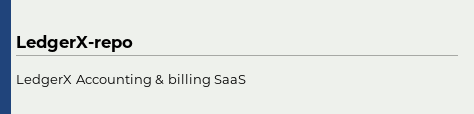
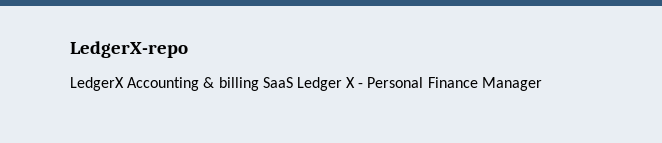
(247, 79) none -> [296,77,542,91] Ledger X - Personal Finance Manager

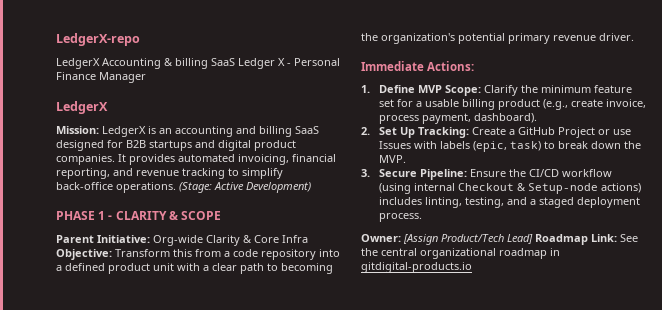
(542, 84) none -> [56,101,108,114] [56,126,319,137] [56,140,296,151] [56,154,336,165] [56,168,283,179] [56,182,311,193] [56,211,222,220] [56,235,308,246] [56,249,340,260] [56,263,333,274] [361,33,634,44] [361,61,475,71] [361,85,633,96] [379,99,647,110] [379,113,538,124] [361,127,632,138] [379,141,642,152] [379,155,407,163] [361,169,613,180] [379,183,642,194] [379,197,641,208] [379,213,423,222] [361,234,638,245] [361,248,560,259] [361,262,472,273] // LedgerX // Mission: LedgerX is an accounting and billing SaaS designed for B2B startups and digital product companies. It provides automated invoicing, financial reporting, and revenue tracking to simplify back-office operations. (Stage: Active Development) // PHASE 1 - CLARITY & SCOPE // Parent Initiative: Org-wide Clarity & Core Infra Objective: Transform this from a code repository into a defined product unit with a clear path to becoming the organization's potential primary revenue driver. // Immediate Actions: // 1. Define MVP Scope: Clarify the minimum feature set for a usable billing product (e.g., create invoice, process payment, dashboard). // 2. Set Up Tracking: Create a GitHub Project or use Issues with labels (epic, task) to break down the MVP. // 3. Secure Pipeline: Ensure the CI/CD workflow (using internal Checkout & Setup-node actions) includes linting, testing, and a staged deployment process. // Owner: [Assign Product/Tech Lead] Roadmap Link: See the central organizational roadmap in gitdigital-products.io

